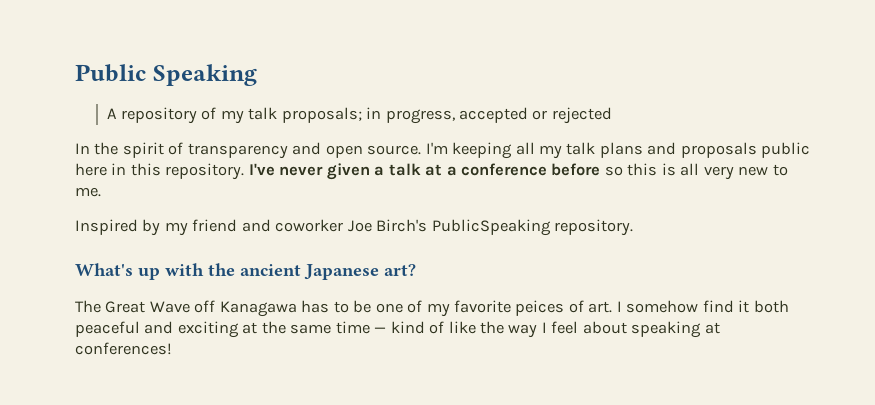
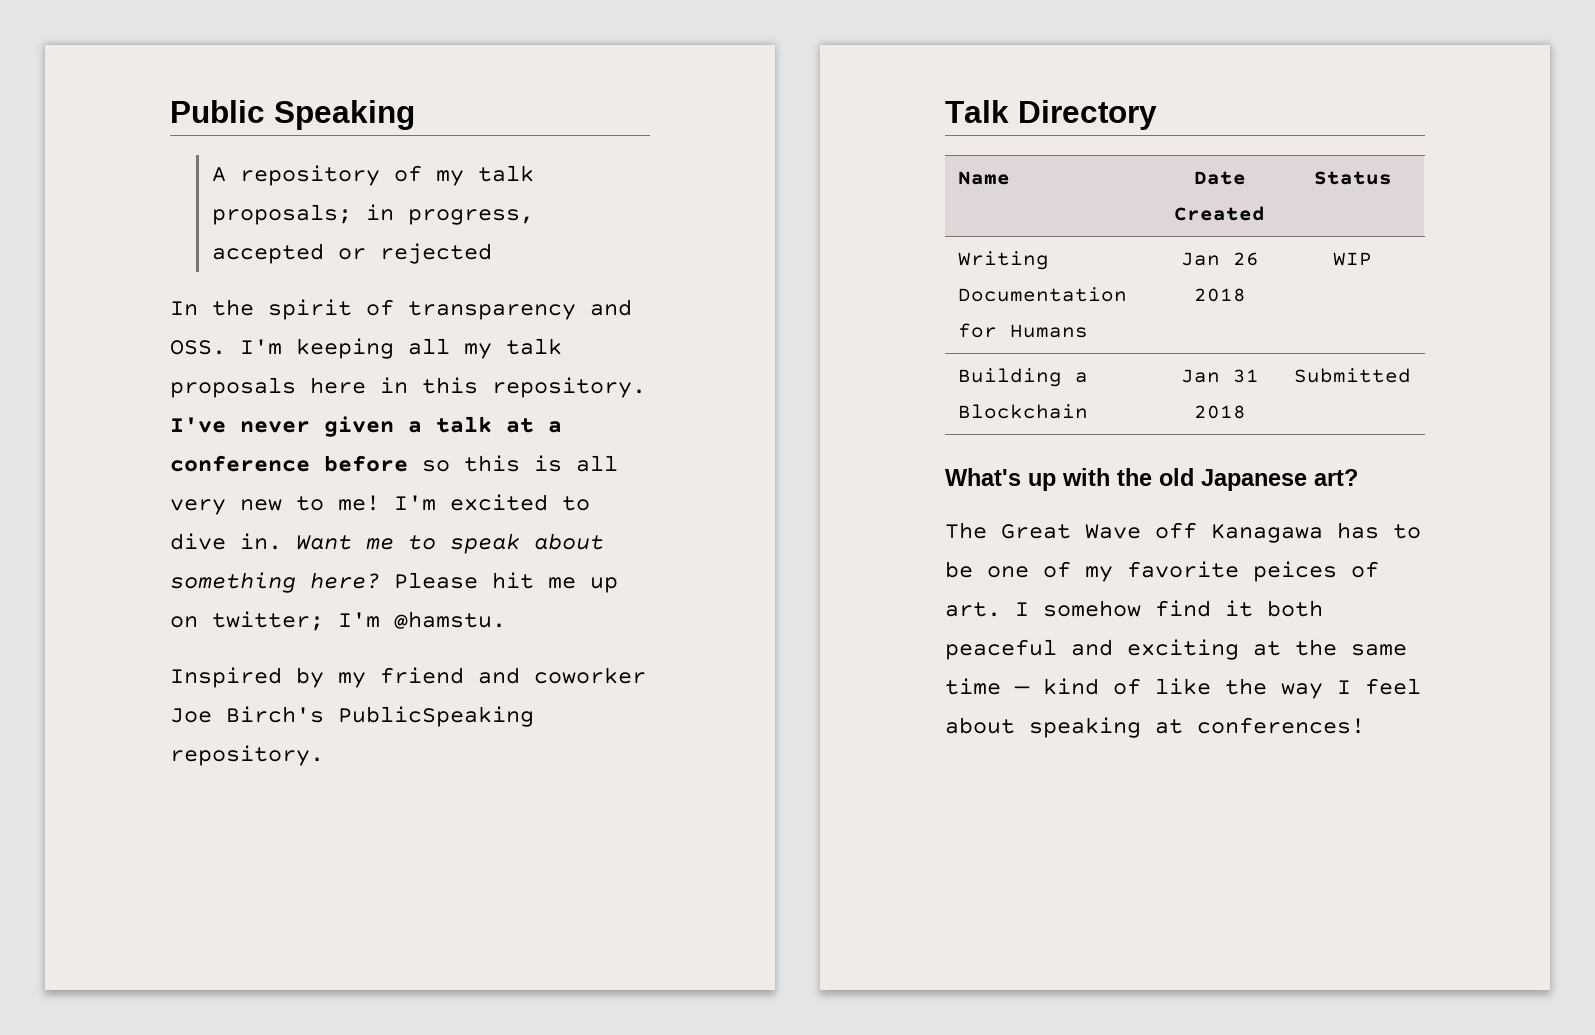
[325,145,422,158] open source. -> [170,340,226,355] OSS.
[599,142,811,158] plans and proposals public -> [170,377,296,398] proposals
[75,187,101,197] me. -> [338,494,590,511] [170,533,604,554] [170,572,618,593] [170,611,506,631] me! I'm excited to dive in. Want me to speak about something here? Please hit me up on twitter; I'm @hamstu.
(634, 227) none -> [945,100,1157,130] [957,171,1010,185] [1193,171,1246,185] [1174,206,1265,221] [1313,171,1392,185] [957,251,1049,270] [957,287,1127,302] [957,323,1088,338] [1180,252,1259,266] [1193,288,1246,302] [1333,252,1372,266] [957,368,1088,387] [957,404,1088,419] [1180,369,1259,383] [1193,405,1246,419] [1294,368,1411,383] // Talk Directory // Name | Date Created | Status // Writing Documentation for Humans | Jan 26 2018 | WIP // Building a Blockchain | Jan 31 2018 | Submitted
[240,264,301,276] ancient -> [1159,468,1194,486] old

